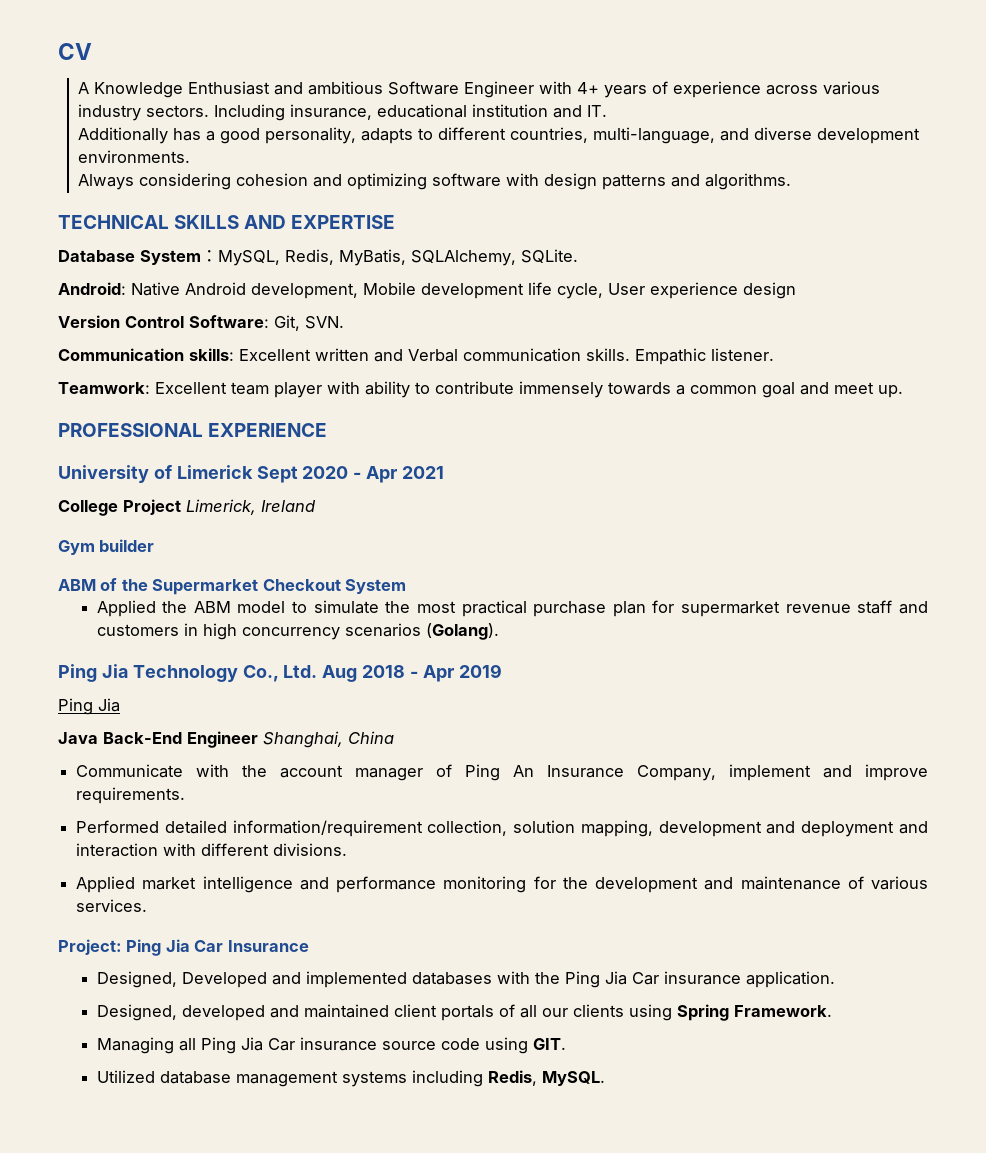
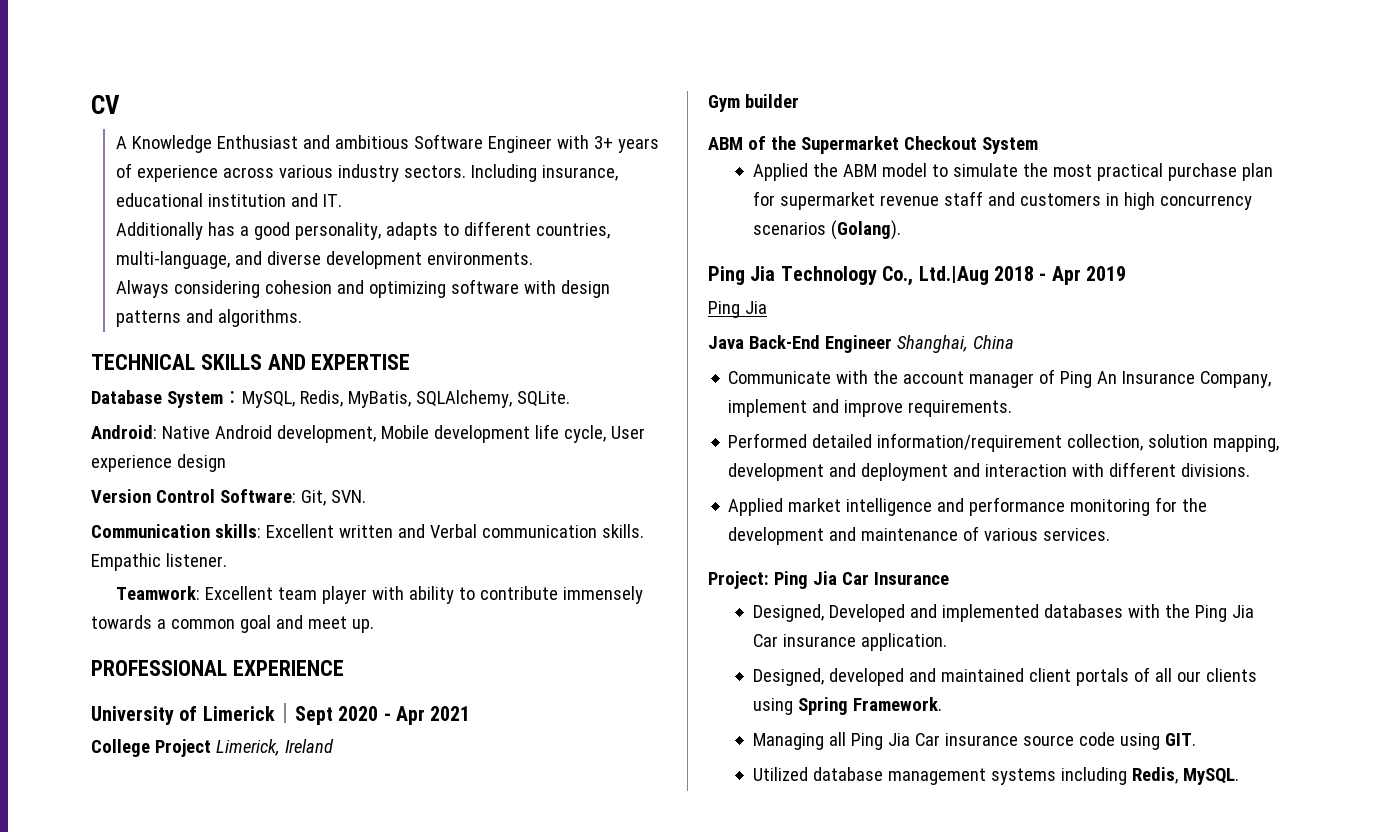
[577,82,600,94] 4+ -> [593,136,613,149] 3+
(253, 472) none -> [274,703,295,724] ｜
[283,665,358,682] Ltd. Aug -> [918,266,989,285] Ltd.|Aug

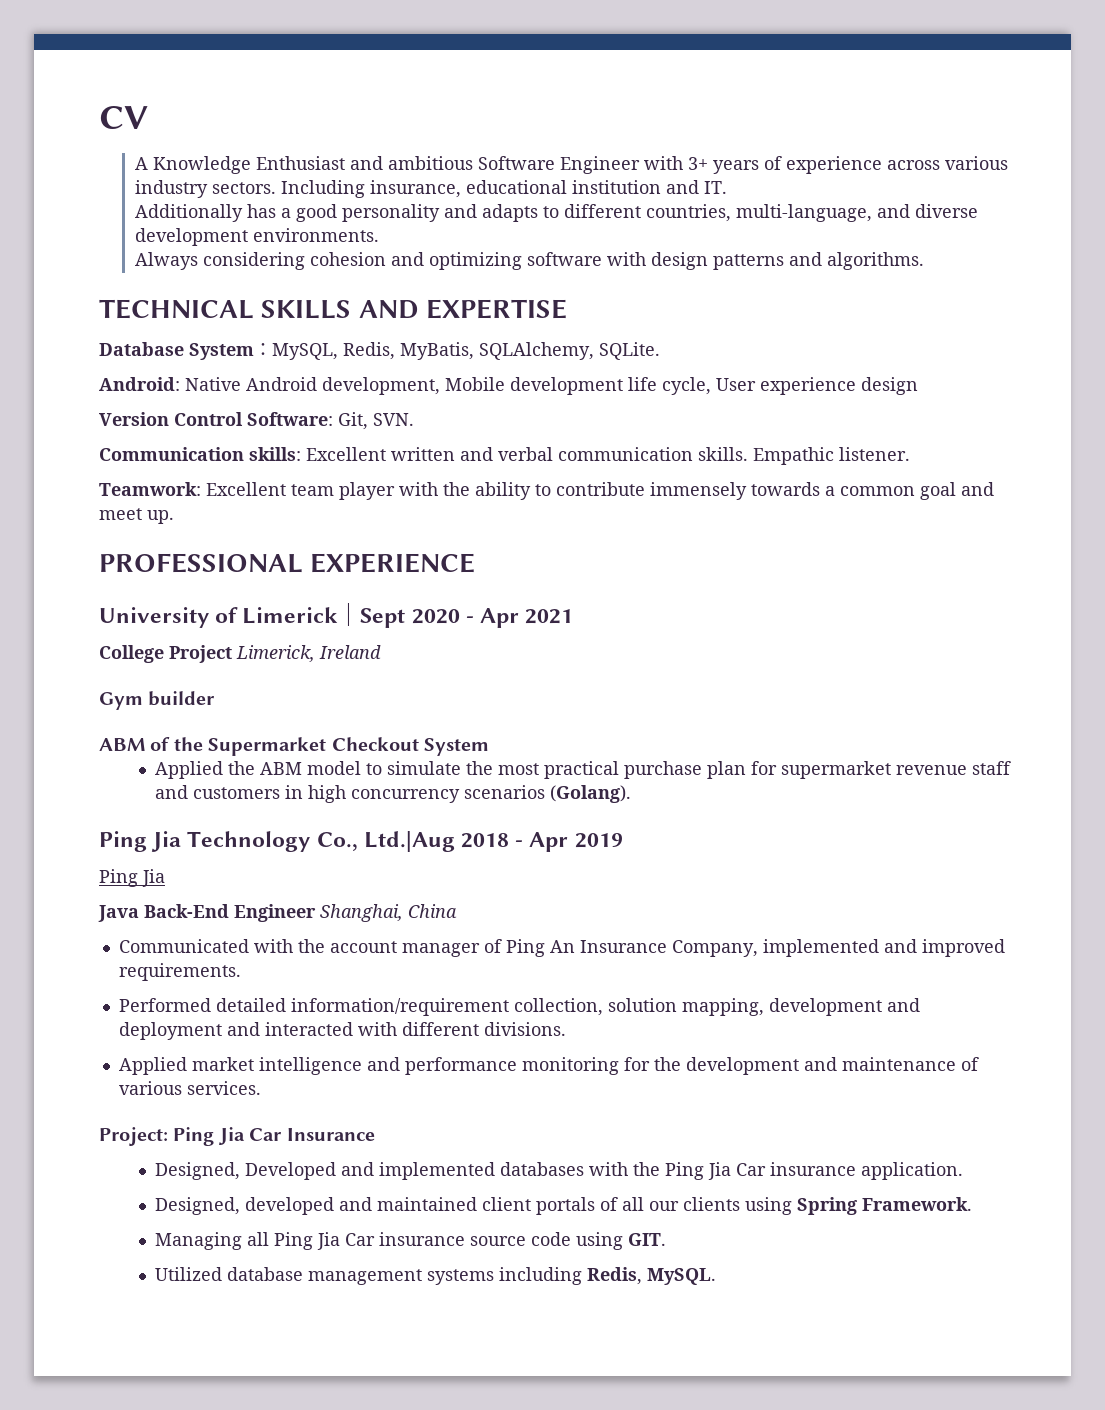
[294,222,381,240] personality, -> [341,204,477,222] personality and
[429,524,477,538] Verbal -> [498,447,553,461] verbal
(404, 593) none -> [443,482,470,496] the
[728,371,832,384] Communicate -> [118,939,249,953] Communicated
[728,399,904,417] implement and improve -> [762,939,1005,957] implemented and improved
[985,464,1068,477] interaction -> [264,1022,353,1036] interacted

